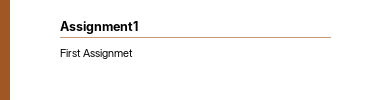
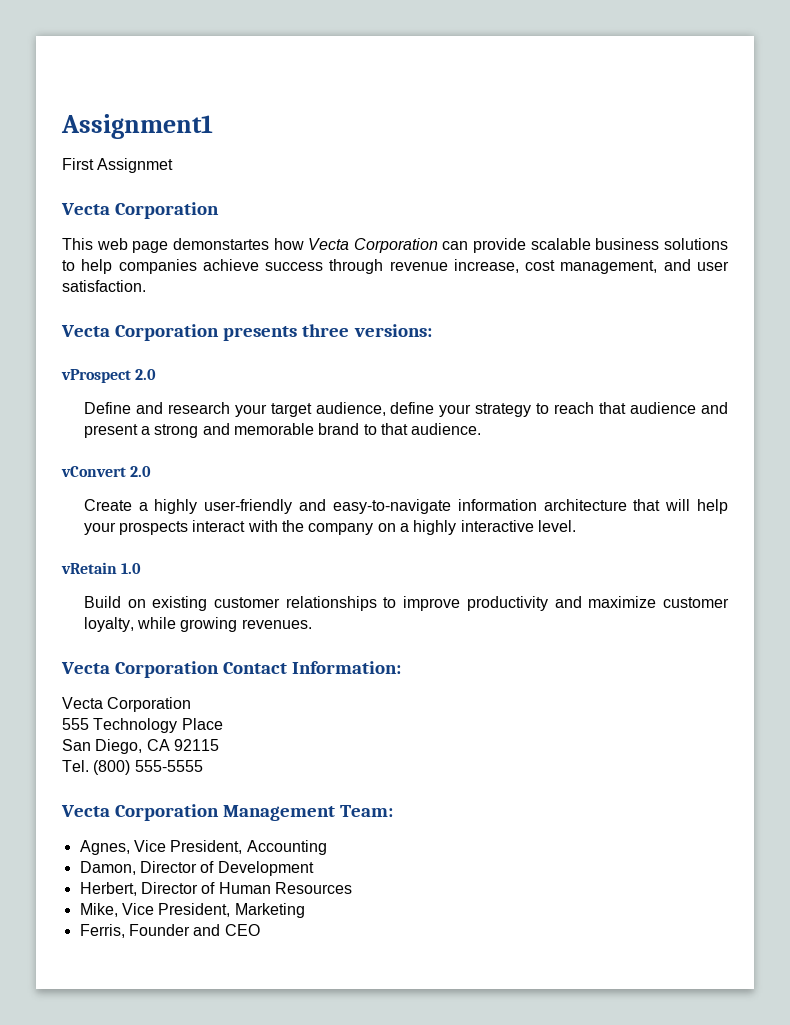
(133, 54) none -> [61,202,220,219] [62,238,728,253] [62,259,729,274] [62,280,146,292] [61,324,432,341] [61,369,157,383] [83,402,729,417] [83,423,482,438] [61,466,152,477] [83,499,728,514] [83,520,577,535] [61,562,142,574] [83,596,730,611] [83,617,312,632] [61,661,402,678] [62,697,192,712] [62,718,223,733] [62,739,219,754] [62,760,203,775] [61,804,394,821] [79,840,327,855] [79,861,314,876] [79,882,352,896] [79,903,305,918] [79,924,260,938] // Vecta Corporation // This web page demonstartes how Vecta Corporation can provide scalable business solutions to help companies achieve success through revenue increase, cost management, and user satisfaction. // Vecta Corporation presents three versions: // vProspect 2.0 // Define and research your target audience, define your strategy to reach that audience and present a strong and memorable brand to that audience. // vConvert 2.0 // Create a highly user-friendly and easy-to-navigate information architecture that will help your prospects interact with the company on a highly interactive level. // vRetain 1.0 // Build on existing customer relationships to improve productivity and maximize customer loyalty, while growing revenues. // Vecta Corporation Contact Information: // Vecta Corporation // 555 Technology Place // San Diego, CA 92115 // Tel. (800) 555-5555 // Vecta Corporation Management Team: // Agnes, Vice President, Accounting // Damon, Director of Development // Herbert, Director of Human Resources // Mike, Vice President, Marketing // Ferris, Founder and CEO

